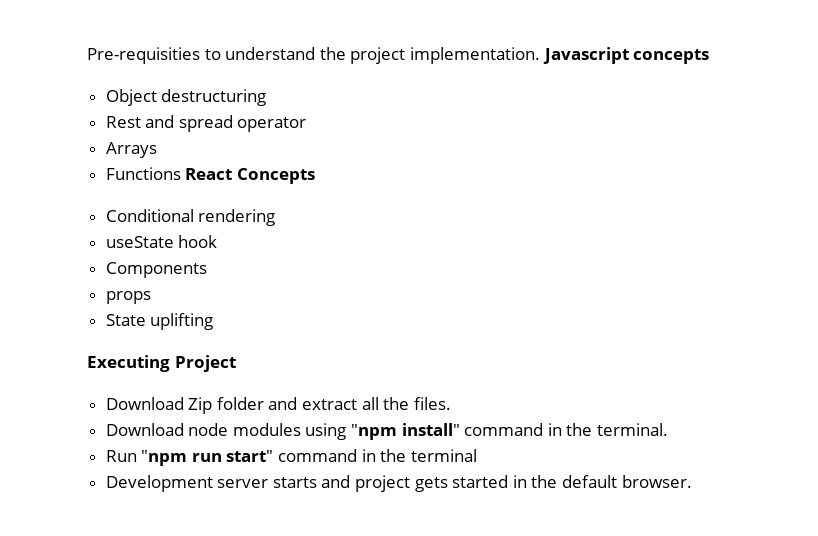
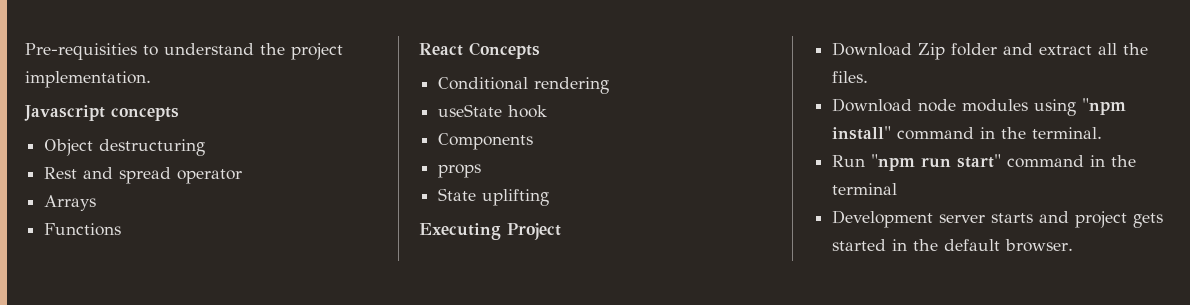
(540, 55) none -> (151, 79) //
(181, 173) none -> (122, 229) //

